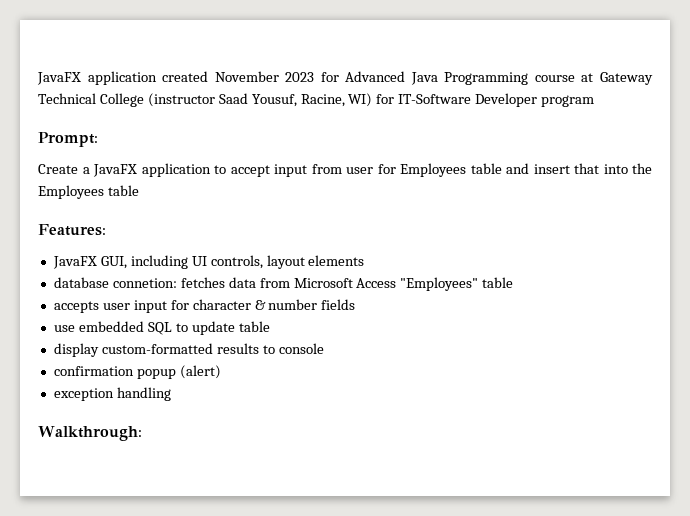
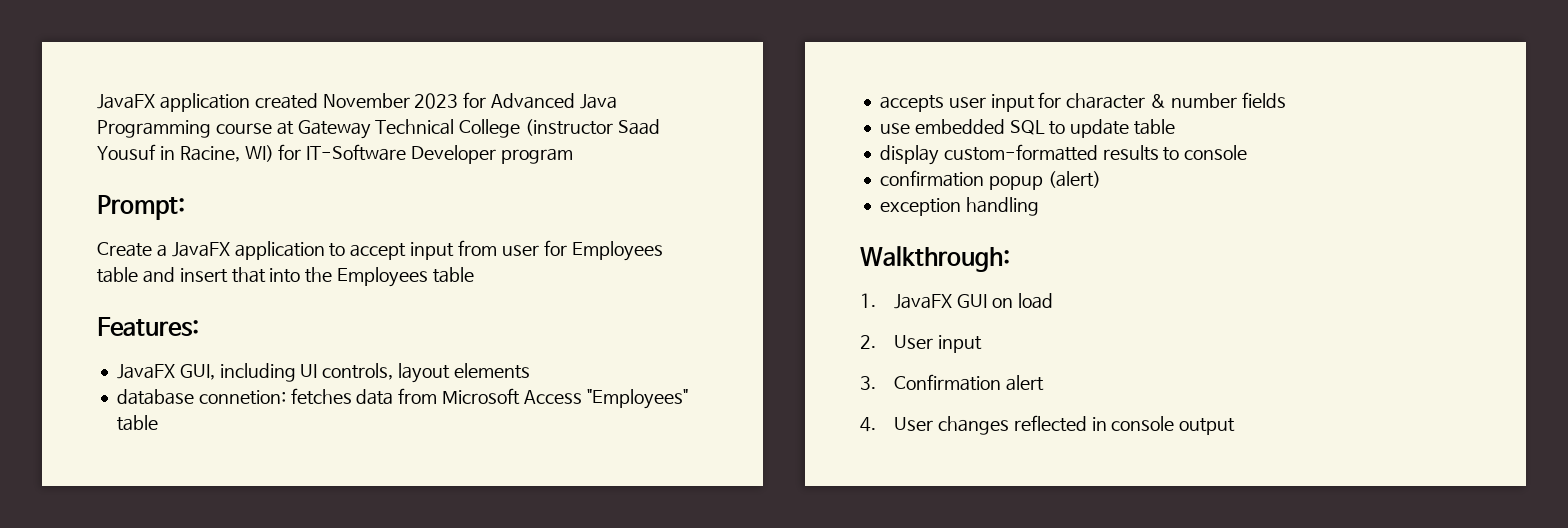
[251,94,297,107] Yousuf, -> [97,144,175,160] Yousuf in
(142, 433) none -> [860,293,1053,309] [860,335,982,353] [860,374,1044,391] [860,415,1236,435] // 1. JavaFX GUI on load // 2. User input // 3. Confirmation alert // 4. User changes reflected in console output

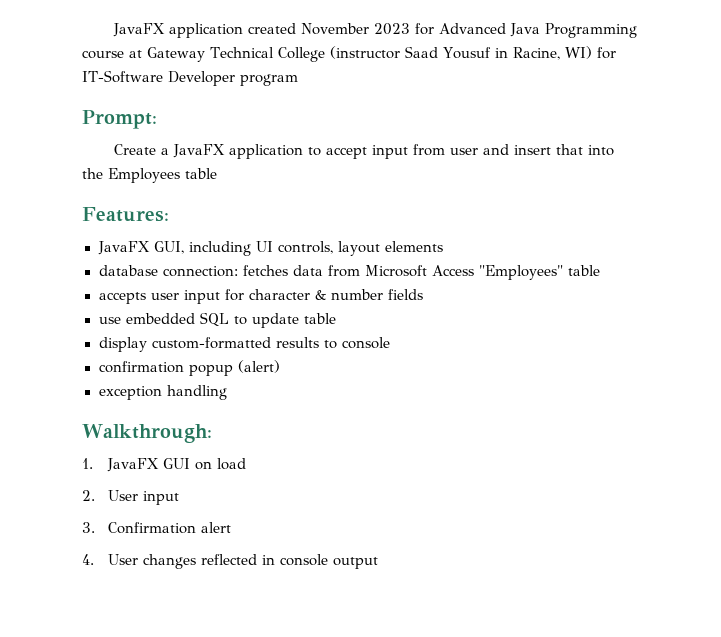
[543,240,663,261] [97,267,138,283] for Employees table -> (479, 151) none
[198,390,286,405] connetion: -> [162,266,238,277] connection:

